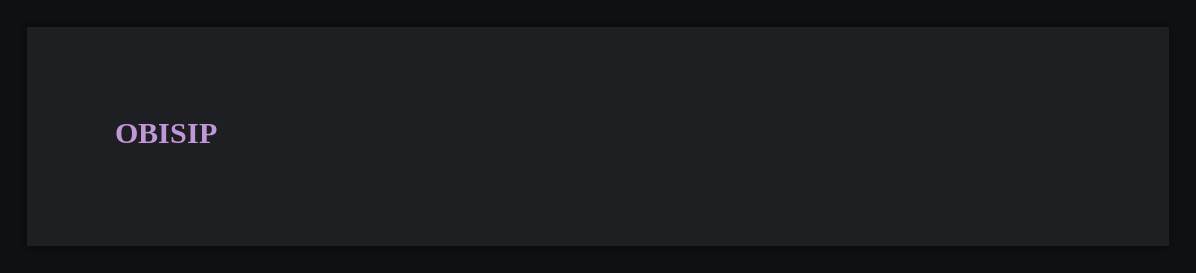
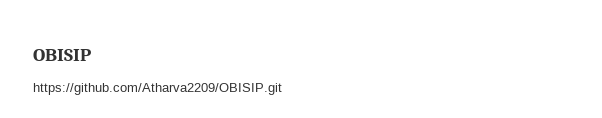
(217, 133) none -> [33,83,282,95] // https://github.com/Atharva2209/OBISIP.git

